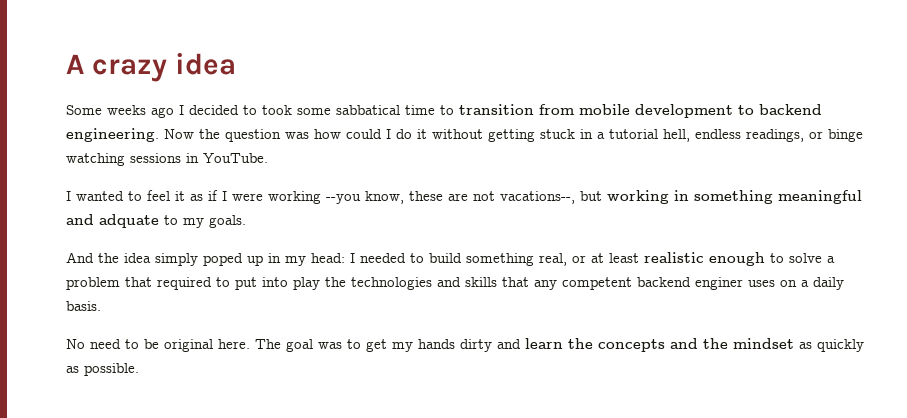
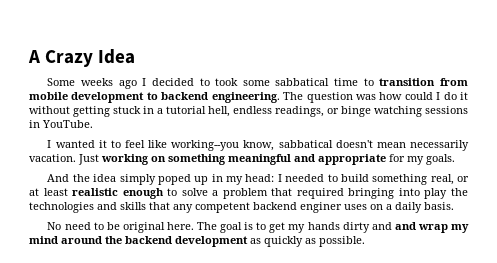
[91,53,236,82] crazy idea -> [45,49,136,67] Crazy Idea
[164,129,220,139] Now the -> [283,92,304,100] The
(124, 196) none -> [98,140,107,148] it
[175,190,689,204] it as if I were working --you know, these are not vacations--, but working in -> [148,140,470,151] [29,154,166,165] like working--you know, sabbatical doesn't mean necessarily vacation. Just working on
[99,214,178,228] adquate to -> [318,154,405,165] appropriate for
[216,277,257,290] to put -> [348,188,395,199] bringing
[318,342,342,349] was -> [244,222,254,230] is
[525,338,794,352] learn the concepts and the mindset -> [394,222,469,233] [29,236,248,247] and wrap my mind around the backend development

